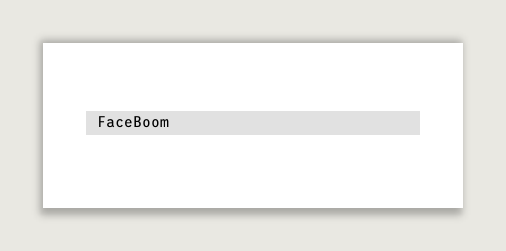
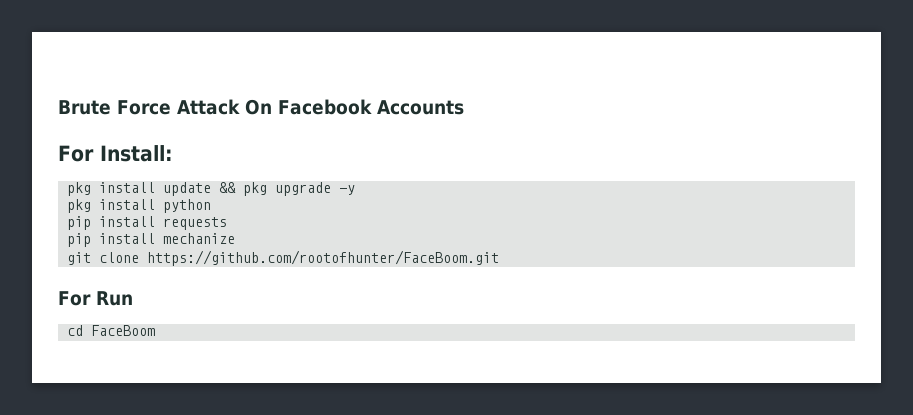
(96, 122) none -> [58,99,464,115] [58,145,173,162] [67,182,355,196] [67,199,211,213] [67,216,227,230] [67,233,235,247] [67,250,499,266] [58,291,133,306] [67,325,83,336] Brute Force Attack On Facebook Accounts // For Install: // pkg install update && pkg upgrade -y // pkg install python // pip install requests // pip install mechanize // git clone https://github.com/rootofhunter/FaceBoom.git // For Run // cd

